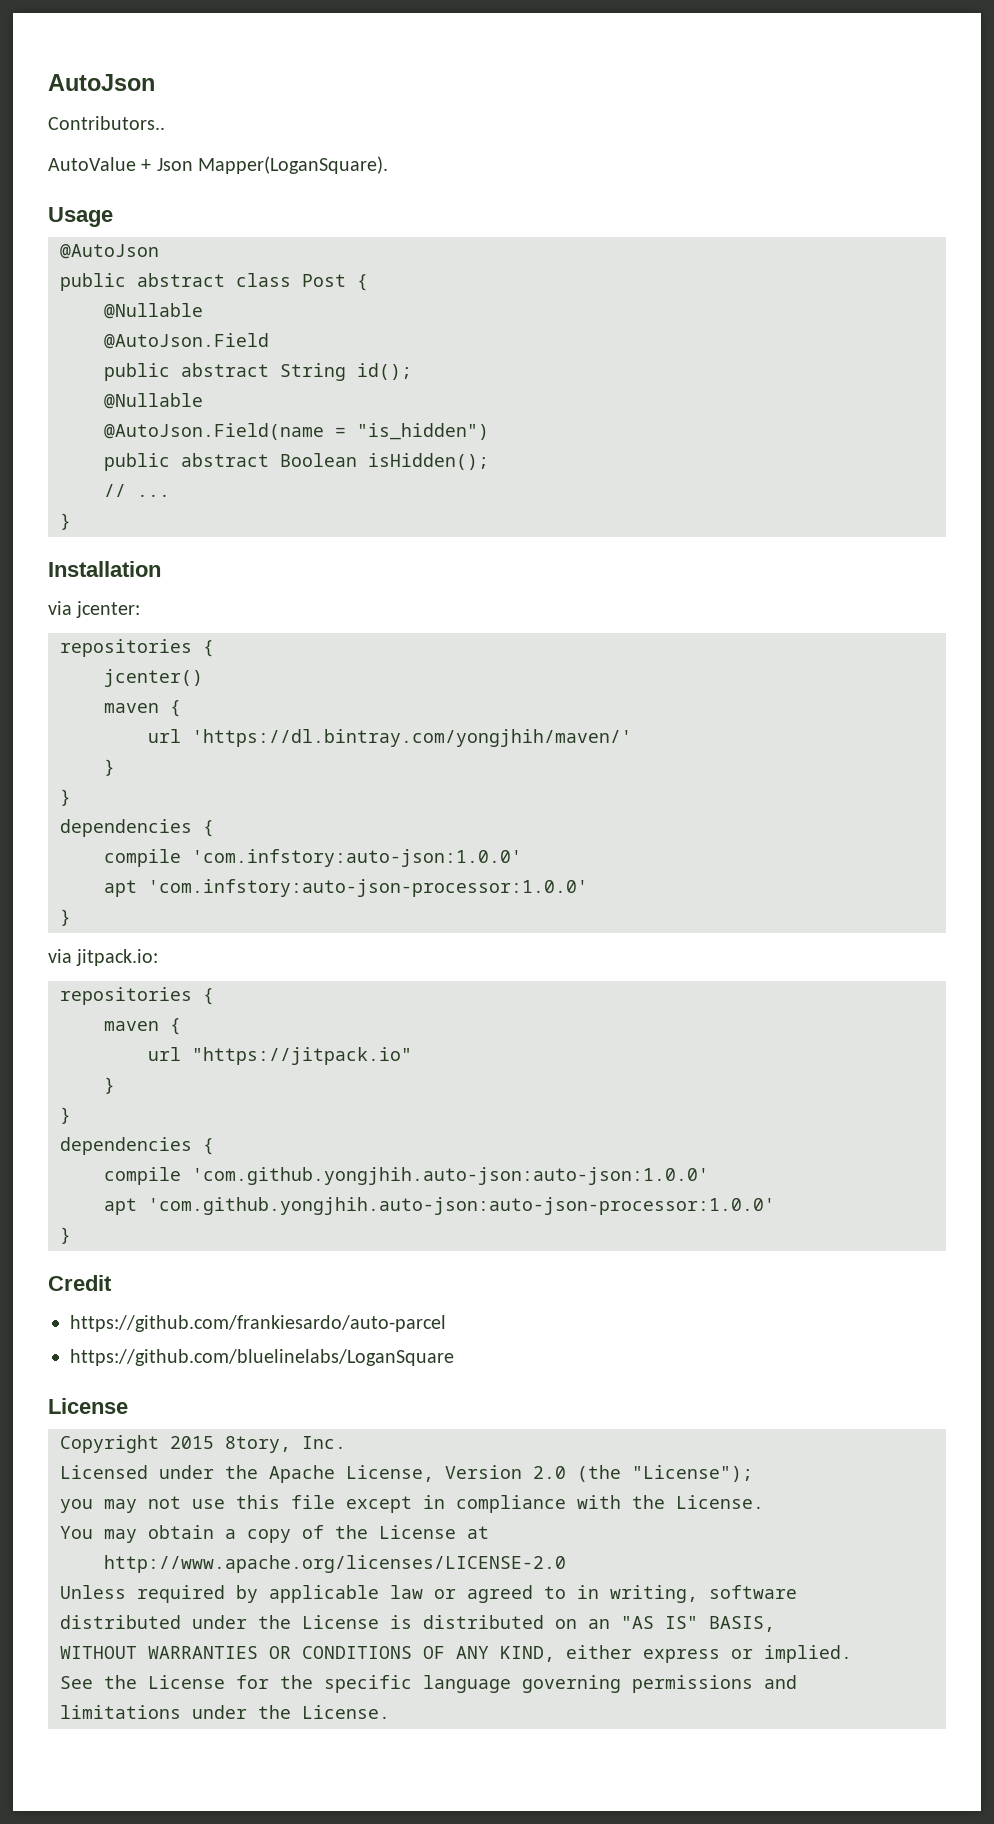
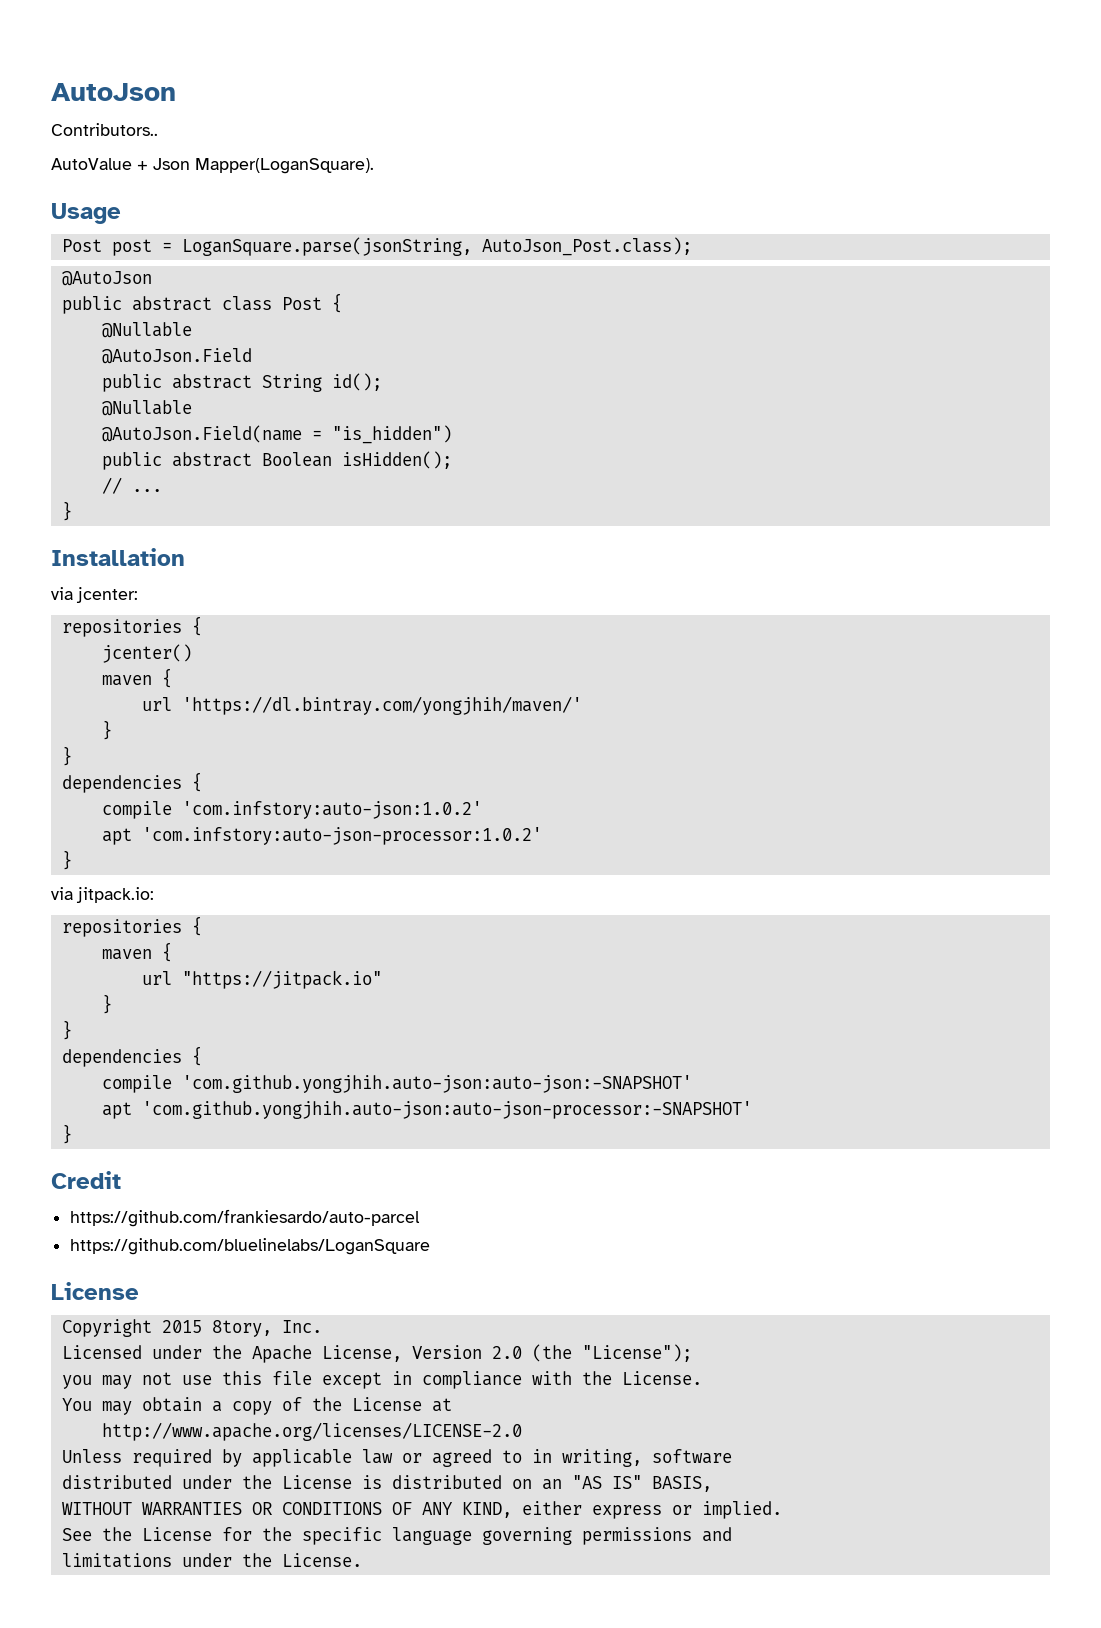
(113, 217) none -> [61,237,692,256] // Post post = LoganSquare.parse(jsonString, AutoJson_Post.class);
[192,849,522,867] [104,879,588,897] 'com.infstory:auto-json:1.0.0' // apt 'com.infstory:auto-json-processor:1.0.0' -> [181,801,482,819] [101,827,542,845] 'com.infstory:auto-json:1.0.2' // apt 'com.infstory:auto-json-processor:1.0.2'
[192,1167,709,1185] [104,1197,775,1215] 'com.github.yongjhih.auto-json:auto-json:1.0.0' // apt 'com.github.yongjhih.auto-json:auto-json-processor:1.0.0' -> [181,1075,692,1093] [101,1101,752,1119] 'com.github.yongjhih.auto-json:auto-json:-SNAPSHOT' // apt 'com.github.yongjhih.auto-json:auto-json-processor:-SNAPSHOT'

